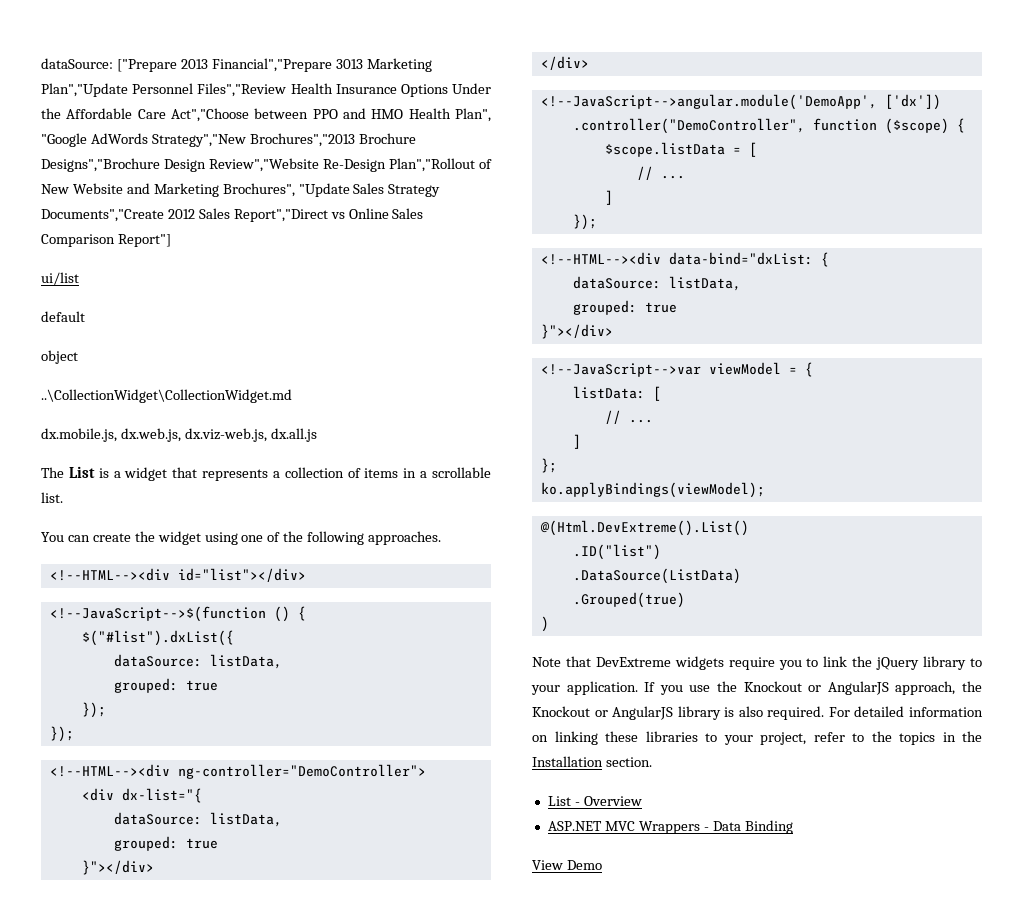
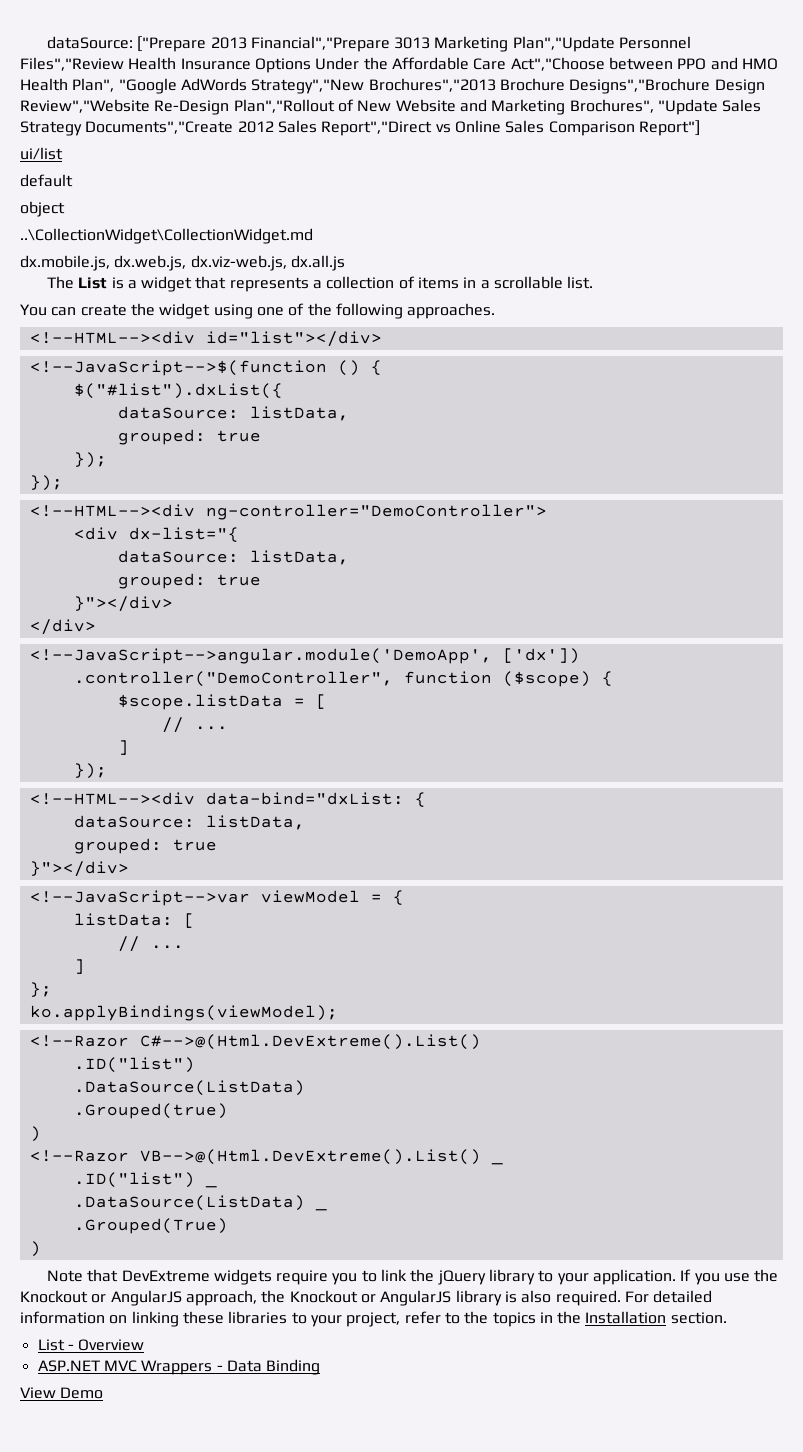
[539,520,749,536] @(Html.DevExtreme().List() -> [29,1034,481,1050] <!--Razor C#-->@(Html.DevExtreme().List()
(549, 624) none -> [29,1149,503,1165] [73,1172,217,1188] [73,1195,327,1211] [73,1218,228,1234] [29,1241,41,1257] // <!--Razor VB-->@(Html.DevExtreme().List() _ // .ID("list") _ // .DataSource(ListData) _ // .Grouped(True) // )

